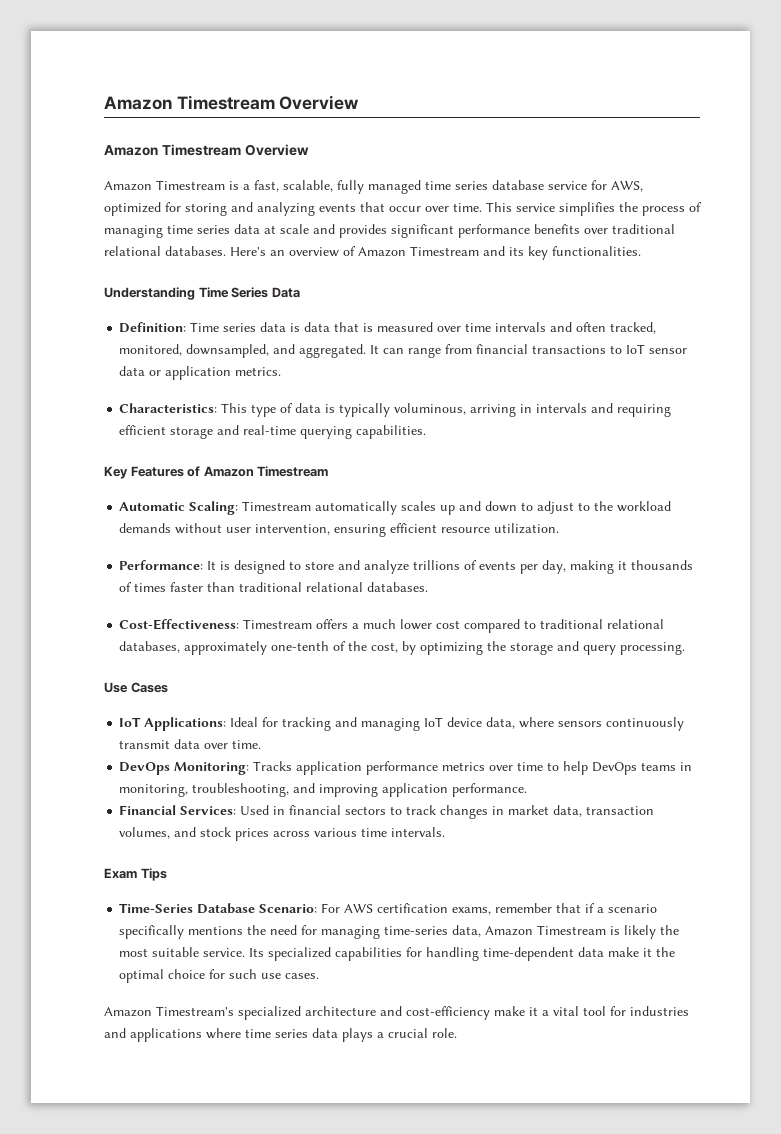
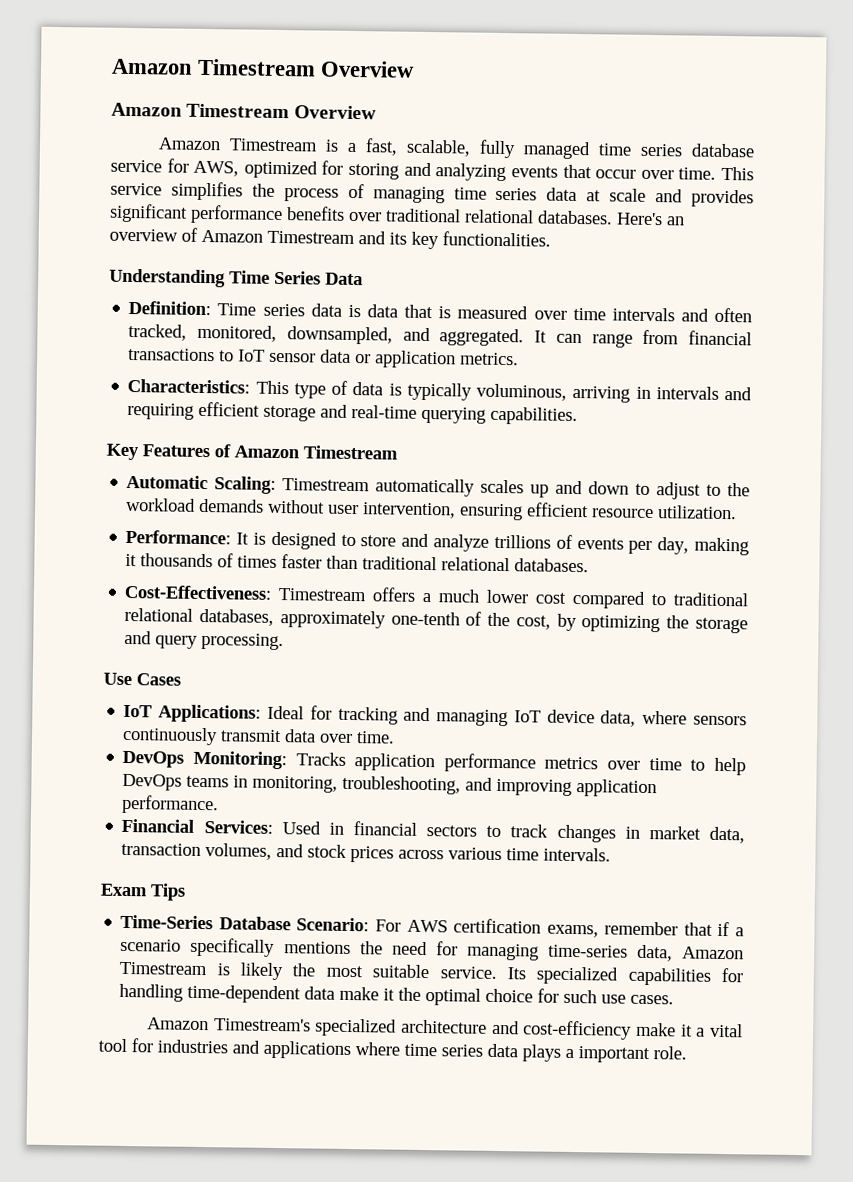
[388,1028,428,1038] crucial -> [578,1046,650,1064] important

